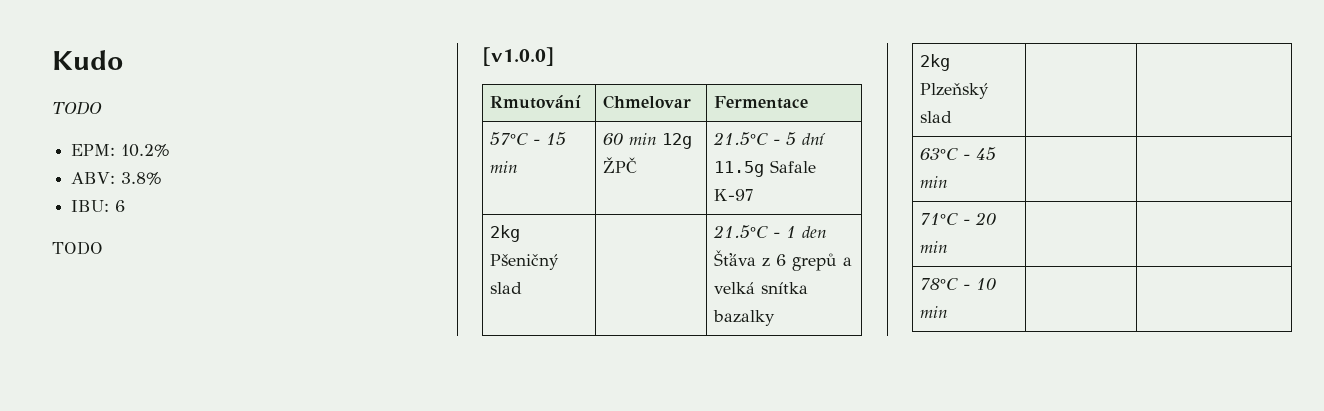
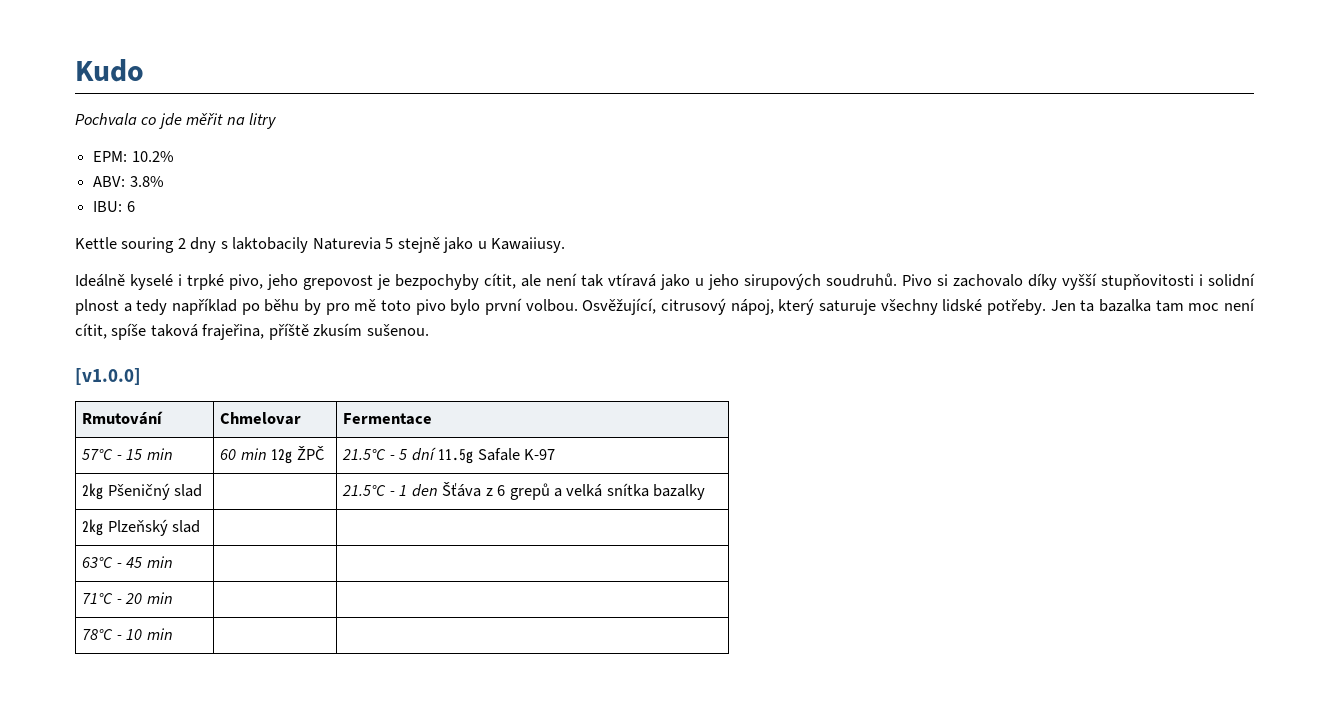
[52,101,102,115] TODO -> [75,113,277,129] Pochvala co jde měřit na litry
[52,241,103,255] TODO -> [75,237,566,253] [75,273,1255,290] [75,298,1255,315] [75,323,429,340] Kettle souring 2 dny s laktobacily Naturevia 5 stejně jako u Kawaiiusy. // Ideálně kyselé i trpké pivo, jeho grepovost je bezpochyby cítit, ale není tak vtíravá jako u jeho sirupových soudruhů. Pivo si zachovalo díky vyšší stupňovitosti i solidní plnost a tedy například po běhu by pro mě toto pivo bylo první volbou. Osvěžující, citrusový nápoj, který saturuje všechny lidské potřeby. Jen ta bazalka tam moc není cítit, spíše taková frajeřina, příště zkusím sušenou.

